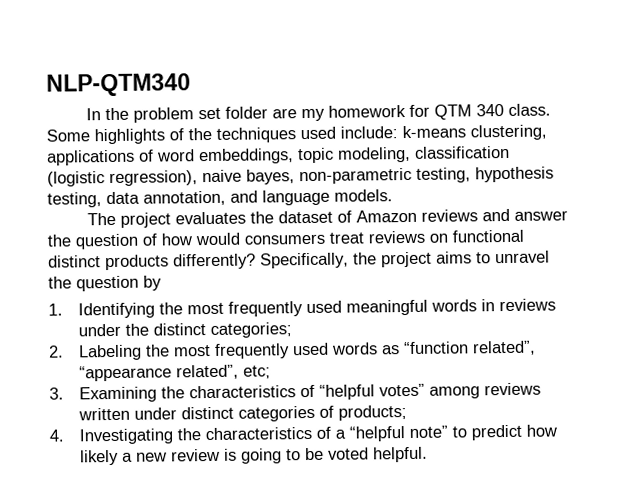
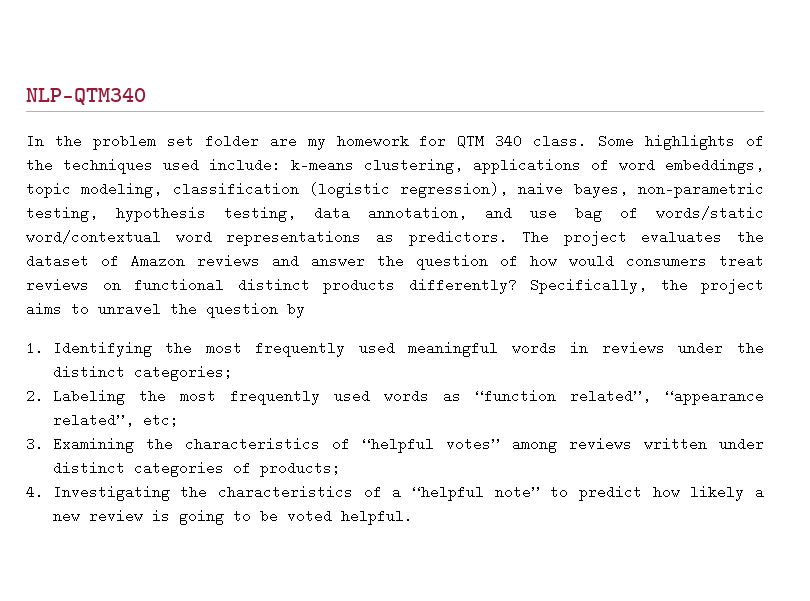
[262,189,393,206] language models. // -> [530,206,764,222] [26,230,508,246] use bag of words/static word/contextual word representations as predictors.

